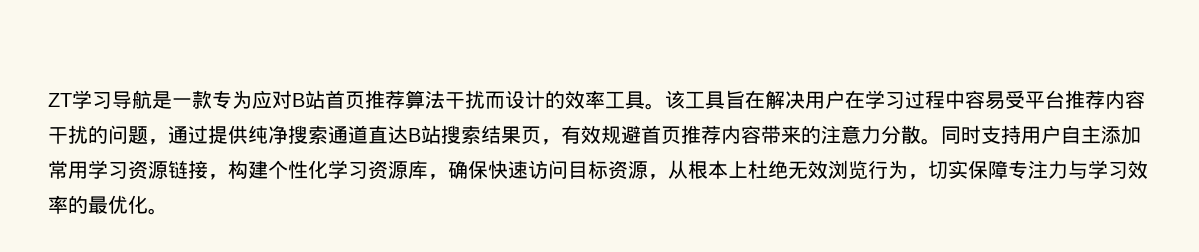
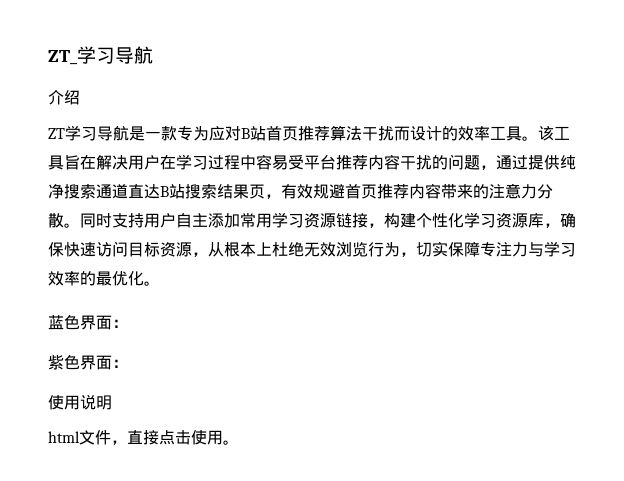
(48, 100) none -> [48,46,153,65] [48,90,80,105] ZT_学习导航 // 介绍 //
(168, 211) none -> [48,315,128,330] [48,355,128,370] [48,394,112,410] [48,430,239,445] // 蓝色界面： // 紫色界面： // 使用说明 // html文件，直接点击使用。

